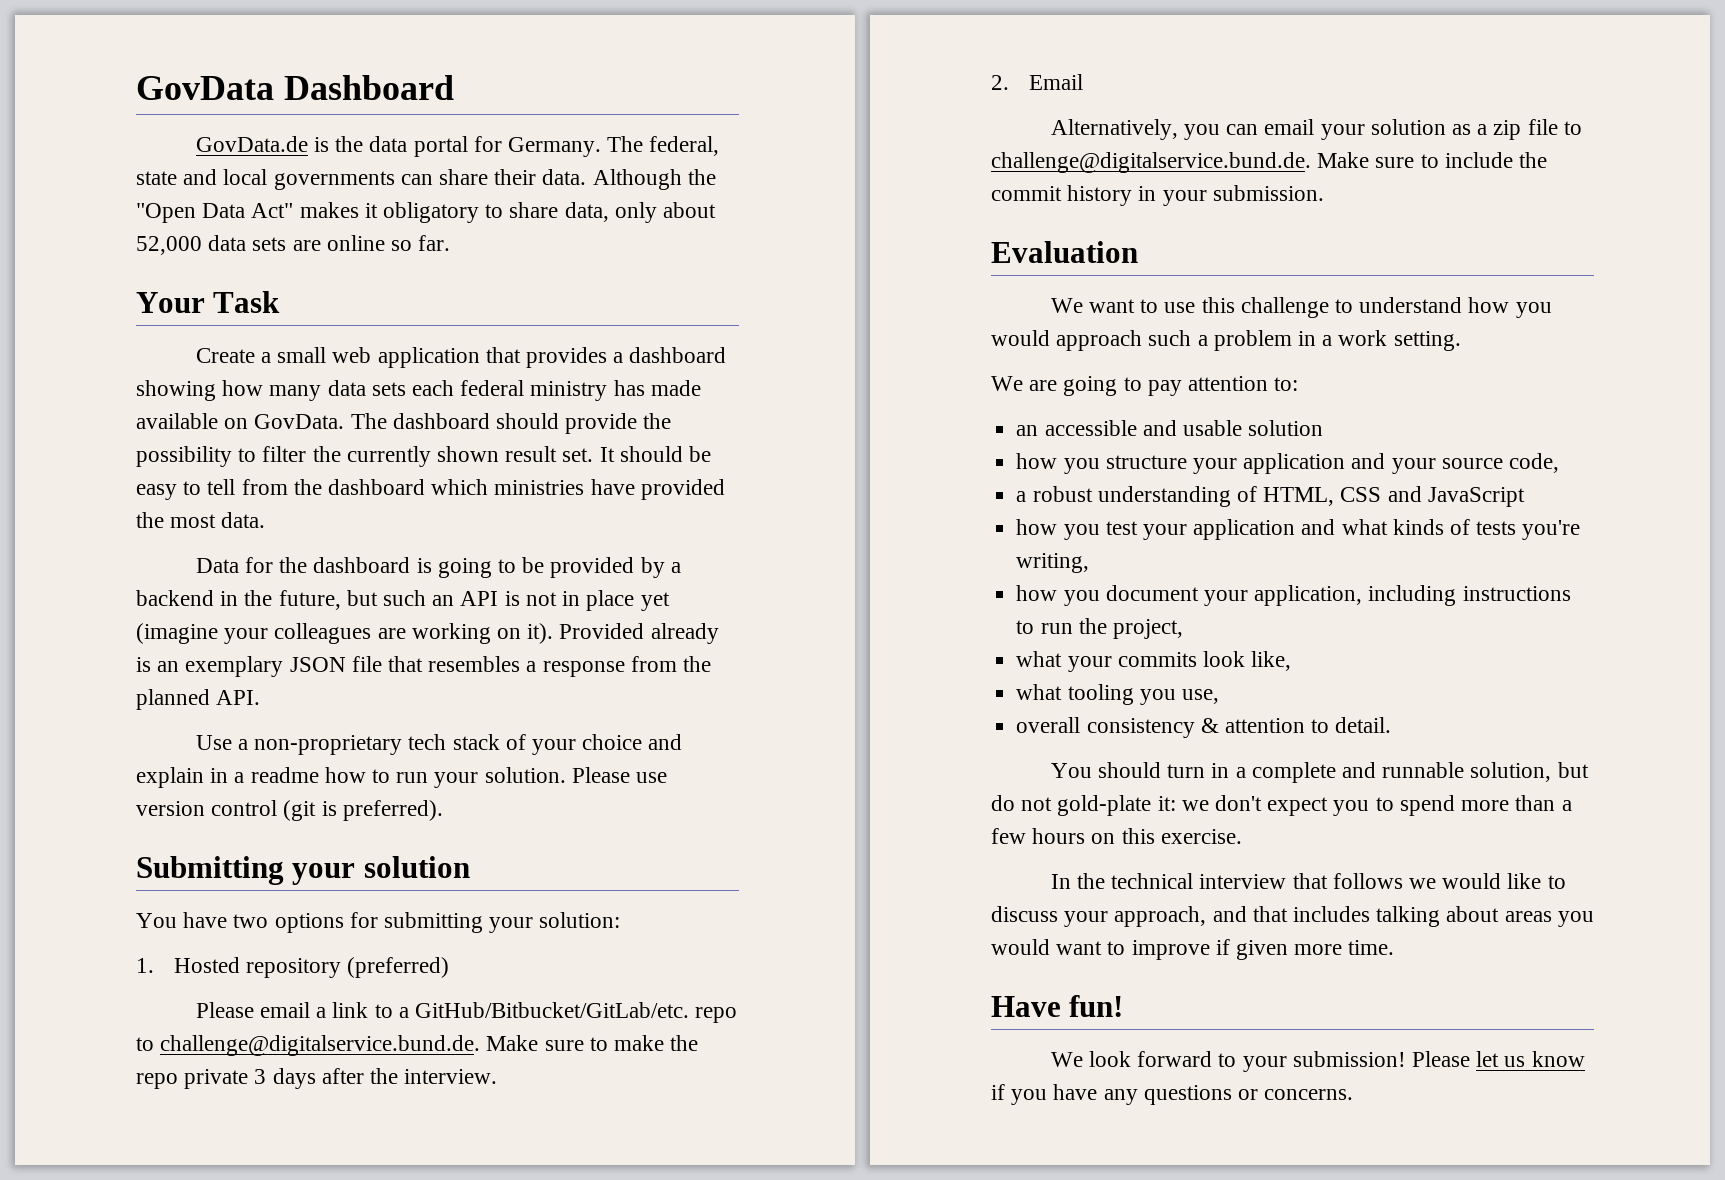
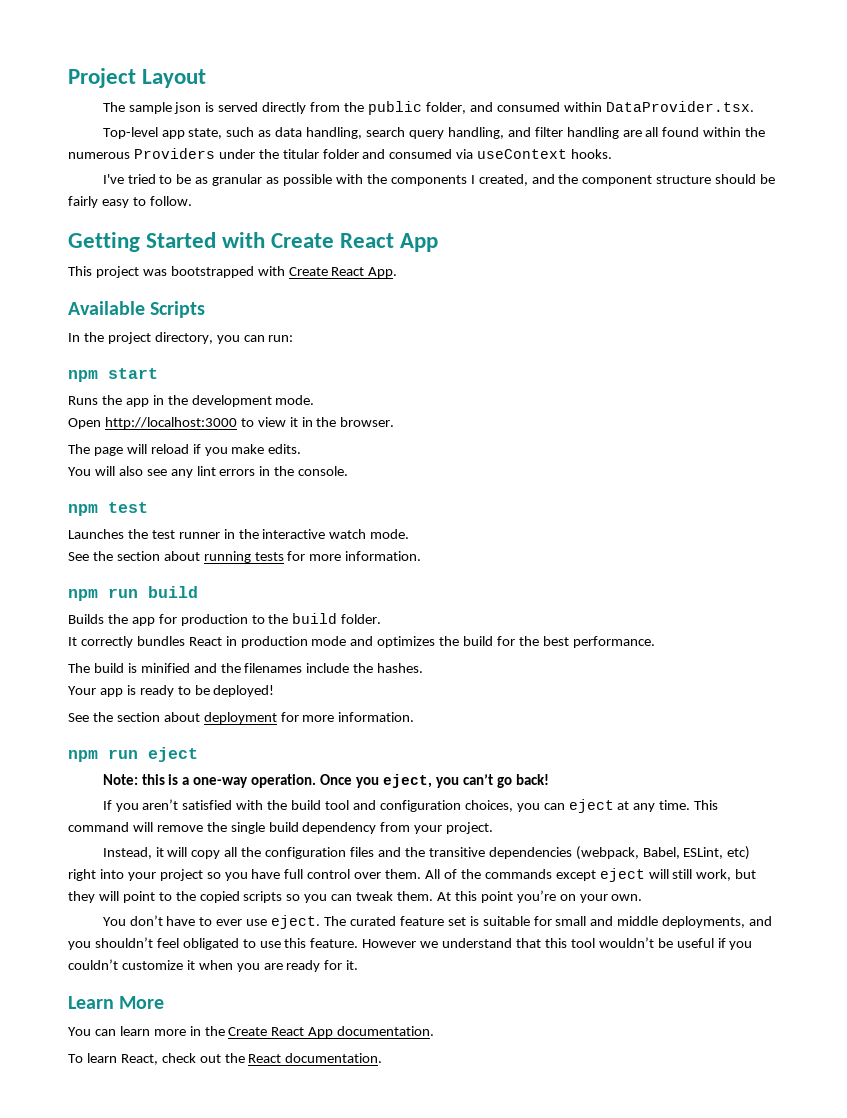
[136,75,454,100] [195,136,720,157] [136,169,716,190] [136,202,717,223] [136,235,451,255] [136,291,281,313] [195,347,727,368] [136,380,701,401] [136,413,672,434] [136,446,712,467] [136,479,725,500] [136,512,266,528] [195,557,681,578] [136,590,670,611] [136,623,719,644] [136,656,712,677] [136,689,261,710] [195,734,683,755] [136,767,668,788] [136,800,443,821] [136,856,470,885] [136,912,621,933] [136,957,450,978] [195,1002,738,1023] [136,1035,699,1056] [136,1068,498,1089] [991,74,1083,90] [1050,119,1582,140] [991,152,1548,173] [991,185,1324,206] [991,241,1138,263] [1050,297,1552,318] [991,330,1461,351] [991,376,1299,396] [1016,420,1324,436] [1016,453,1559,474] [1016,486,1525,507] [1016,519,1581,540] [1016,553,1090,573] [1016,585,1571,606] [1016,618,1183,639] [1016,651,1292,672] [1016,684,1219,705] [1016,717,1392,738] [1050,762,1589,783] [991,795,1572,816] [991,828,1242,844] [1050,873,1566,889] [991,906,1594,927] [991,939,1395,960] [991,995,1124,1017] [1050,1051,1585,1072] [991,1084,1354,1105] GovData Dashboard // GovData.de is the data portal for Germany. The federal, state and local governments can share their data. Although the "Open Data Act" makes it obligatory to share data, only about 52,000 data sets are online so far. // Your Task // Create a small web application that provides a dashboard showing how many data sets each federal ministry has made available on GovData. The dashboard should provide the possibility to filter the currently shown result set. It should be easy to tell from the dashboard which ministries have provided the most data. // Data for the dashboard is going to be provided by a backend in the future, but such an API is not in place yet (imagine your colleagues are working on it). Provided already is an exemplary JSON file that resembles a response from the planned API. // Use a non-proprietary tech stack of your choice and explain in a readme how to run your solution. Please use version control (git is preferred). // Submitting your solution // You have two options for submitting your solution: // 1. Hosted repository (preferred) // Please email a link to a GitHub/Bitbucket/GitLab/etc. repo to challenge@digitalservice.bund.de. Make sure to make the repo private 3 days after the interview. // 2. Email // Alternatively, you can email your solution as a zip file to challenge@digitalservice.bund.de. Make sure to include the commit history in your submission. // Evaluation // We want to use this challenge to understand how you would approach such a problem in a work setting. // We are going to pay attention to: // an accessible and usable solution // how you structure your application and your source code, // a robust understanding of HTML, CSS and JavaScript // how you test your application and what kinds of tests you're writing, // how you document your application, including instructions to run the project, // what your commits look like, // what tooling you use, // overall consistency & attention to detail. // You should turn in a complete and runnable solution, but do not gold-plate it: we don't expect you to spend more than a few hours on this exercise. // In the technical interview that follows we would like to discuss your approach, and that includes talking about areas you would want to improve if given more time. // Have fun! // We look forward to your submission! Please let us know if you have any questions or concerns. -> [68,68,207,88] [102,101,754,115] [102,127,766,139] [68,148,613,159] [102,174,776,186] [68,196,192,208] [68,232,439,252] [68,266,398,278] [68,301,206,318] [68,332,294,344] [68,368,158,382] [68,395,315,407] [68,417,395,429] [68,444,302,456] [68,466,349,478] [68,502,148,516] [68,529,410,539] [68,551,422,563] [68,586,198,601] [68,613,382,626] [68,636,655,648] [68,663,424,673] [68,685,275,697] [68,712,415,724] [68,747,198,762] [102,774,549,788] [102,799,719,813] [68,822,494,834] [102,846,751,860] [68,868,757,882] [68,890,643,903] [102,915,773,929] [68,937,753,950] [68,959,359,972] [68,996,165,1009] [68,1026,435,1038] [68,1053,383,1065] Project Layout // The sample json is served directly from the public folder, and consumed within DataProvider.tsx. // Top-level app state, such as data handling, search query handling, and filter handling are all found within the numerous Providers under the titular folder and consumed via useContext hooks. // I've tried to be as granular as possible with the components I created, and the component structure should be fairly easy to follow. // Getting Started with Create React App // This project was bootstrapped with Create React App. // Available Scripts // In the project directory, you can run: // npm start // Runs the app in the development mode. // Open http://localhost:3000 to view it in the browser. // The page will reload if you make edits. // You will also see any lint errors in the console. // npm test // Launches the test runner in the interactive watch mode. // See the section about running tests for more information. // npm run build // Builds the app for production to the build folder. // It correctly bundles React in production mode and optimizes the build for the best performance. // The build is minified and the filenames include the hashes. // Your app is ready to be deployed! // See the section about deployment for more information. // npm run eject // Note: this is a one-way operation. Once you eject, you can’t go back! // If you aren’t satisfied with the build tool and configuration choices, you can eject at any time. This command will remove the single build dependency from your project. // Instead, it will copy all the configuration files and the transitive dependencies (webpack, Babel, ESLint, etc) right into your project so you have full control over them. All of the commands except eject will still work, but they will point to the copied scripts so you can tweak them. At this point you’re on your own. // You don’t have to ever use eject. The curated feature set is suitable for small and middle deployments, and you shouldn’t feel obligated to use this feature. However we understand that this tool wouldn’t be useful if you couldn’t customize it when you are ready for it. // Learn More // You can learn more in the Create React App documentation. // To learn React, check out the React documentation.

